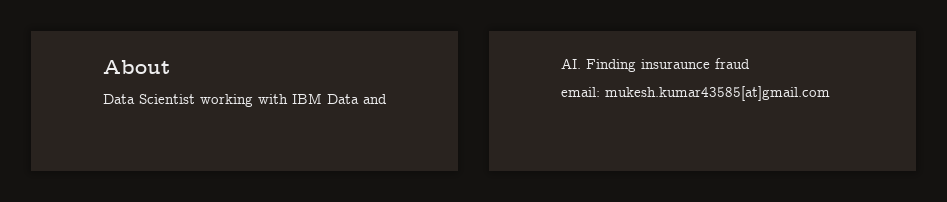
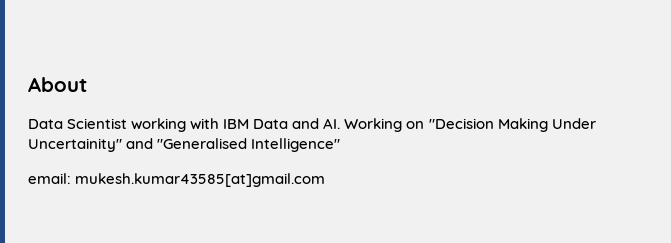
[586,58,750,72] Finding insuraunce fraud -> [344,118,596,132] [28,138,341,152] Working on "Decision Making Under Uncertainity" and "Generalised Intelligence"

